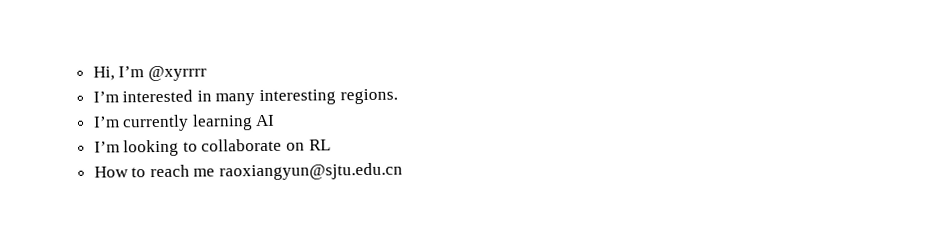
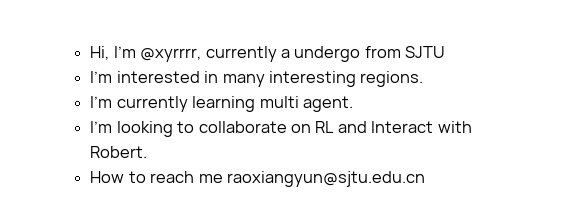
[147,65,207,82] @xyrrrr -> [140,46,446,62] @xyrrrr, currently a undergo from SJTU
[255,114,276,127] AI -> [259,96,353,112] multi agent.
(331, 145) none -> [337,121,472,133] [90,146,148,158] and Interact with Robert.

